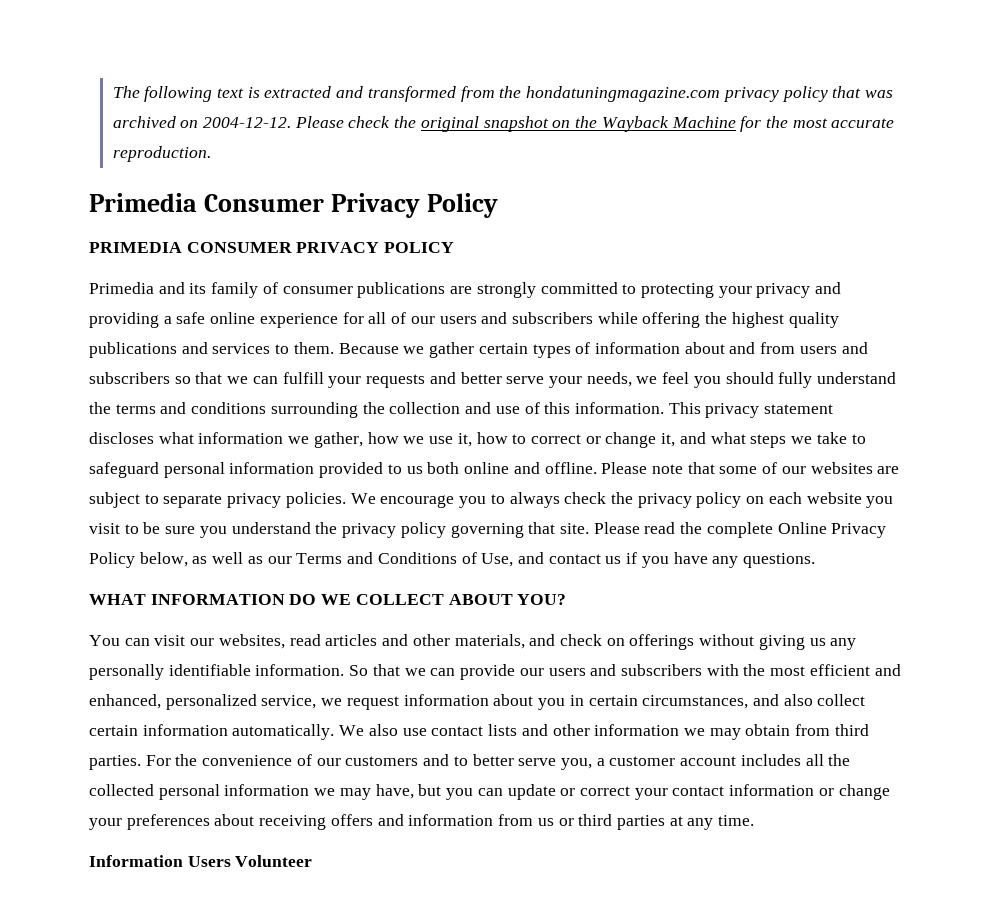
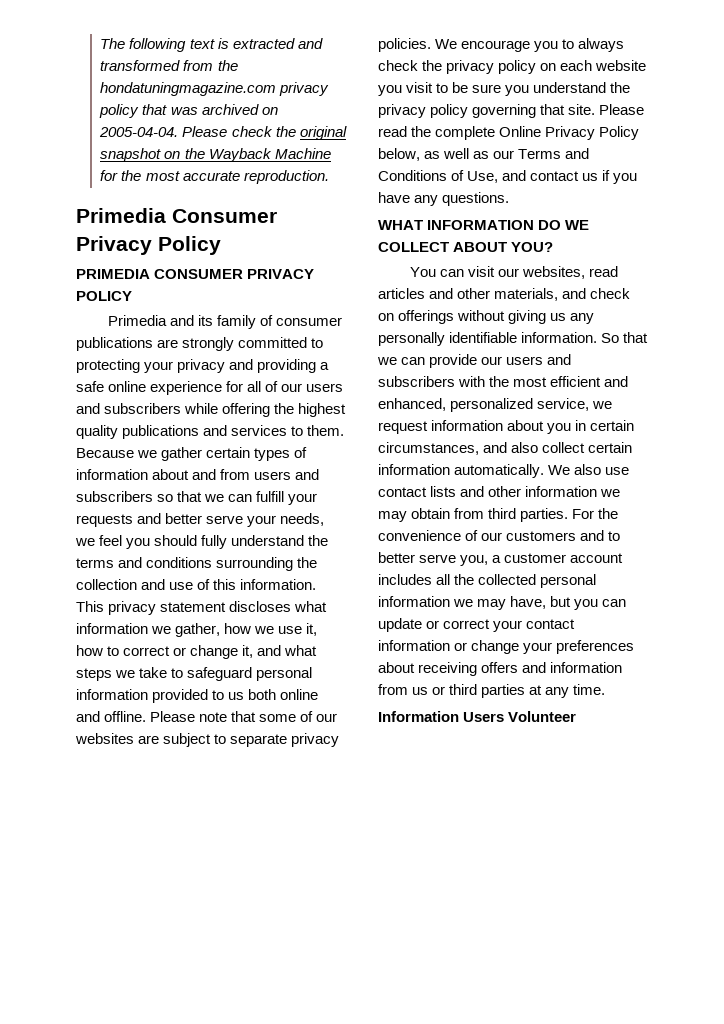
[202,117,291,128] 2004-12-12. -> [99,127,179,137] 2005-04-04.

